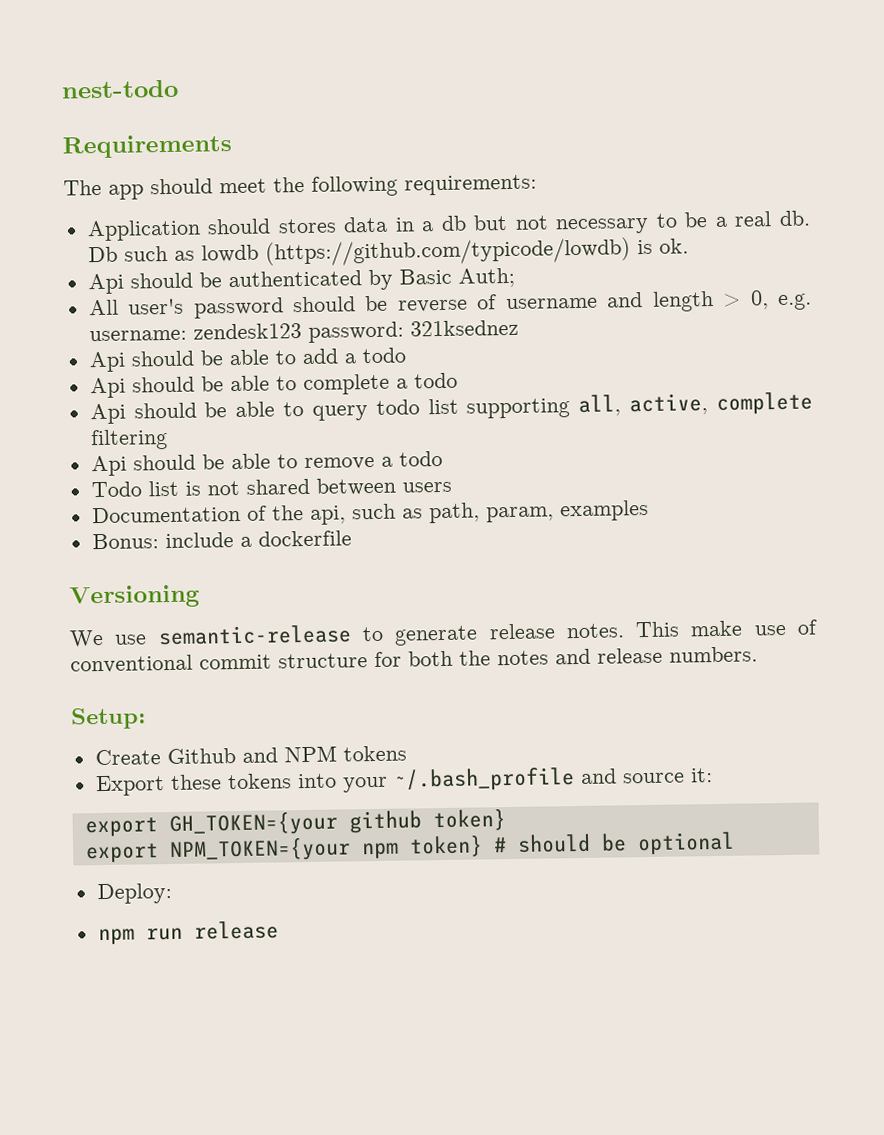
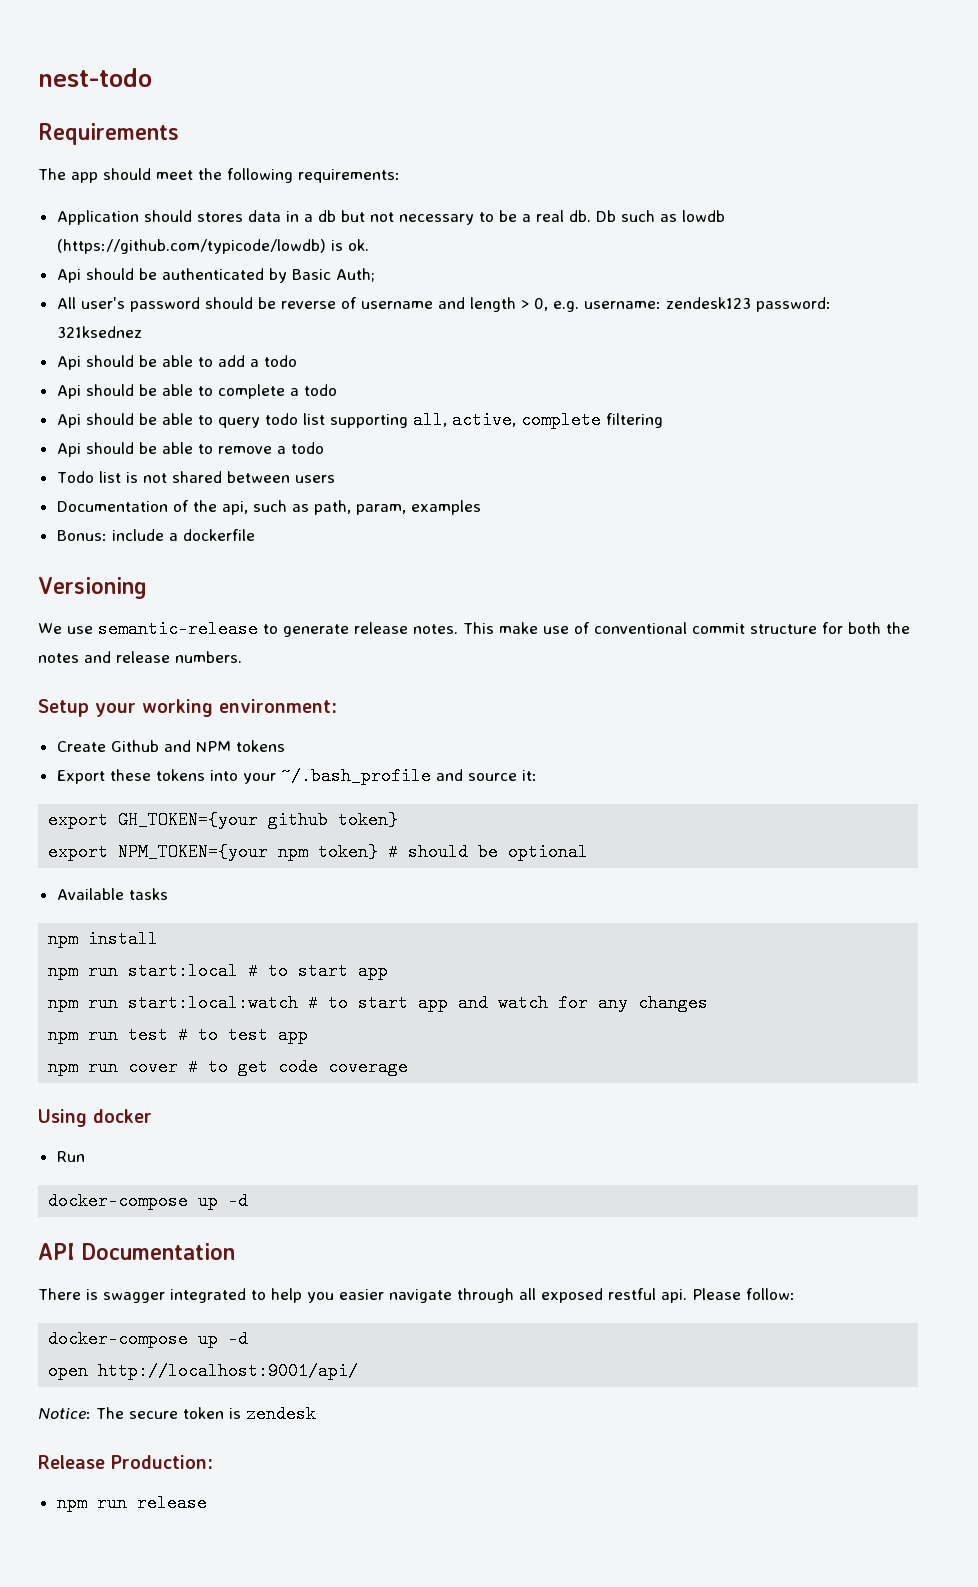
[71,707,146,730] Setup: -> [38,699,337,717] Setup your working environment:
[96,882,172,905] Deploy: -> [56,888,168,900] [48,930,159,948] [48,962,389,980] [48,994,709,1012] [48,1026,309,1044] [48,1058,409,1076] [38,1109,152,1127] [56,1151,85,1162] [48,1192,249,1210] [38,1243,235,1260] [38,1288,795,1303] [48,1330,249,1348] [48,1362,359,1380] [38,1405,316,1423] [38,1455,213,1469] Available tasks // npm install // npm run start:local # to start app // npm run start:local:watch # to start app and watch for any changes // npm run test # to test app // npm run cover # to get code coverage // Using docker // Run // docker-compose up -d // API Documentation // There is swagger integrated to help you easier navigate through all exposed restful api. Please follow: // docker-compose up -d // open http://localhost:9001/api/ // Notice: The secure token is zendesk // Release Production:

